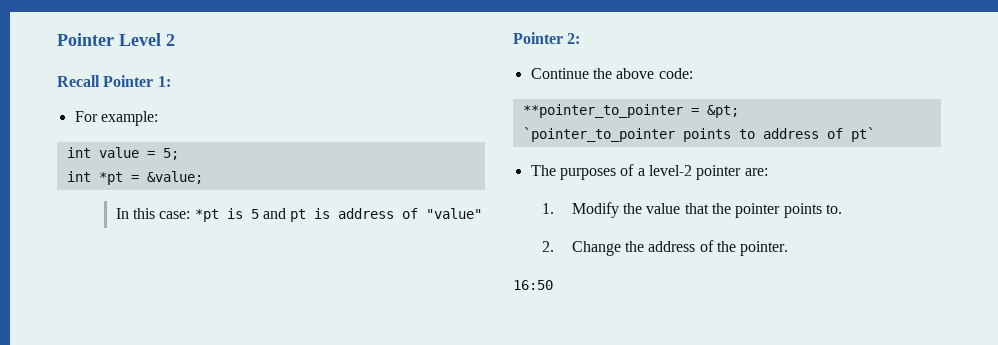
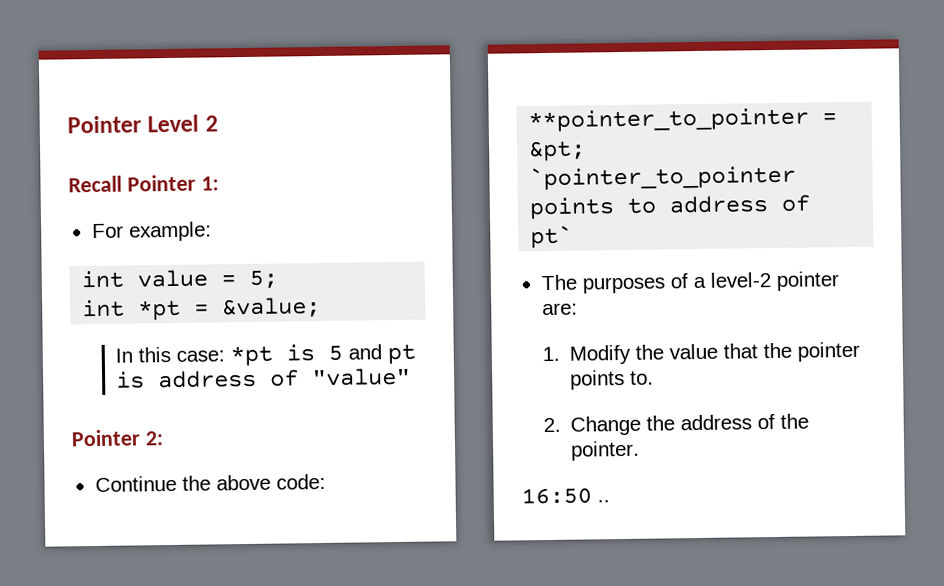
(553, 285) none -> [597,499,610,503] ..

